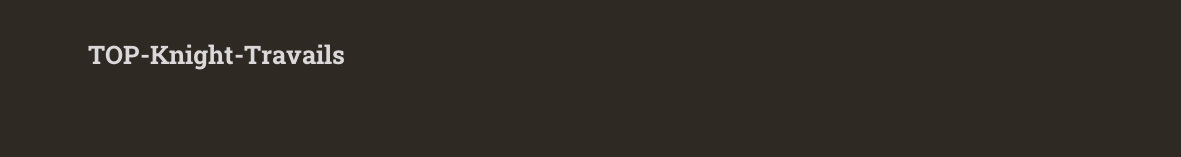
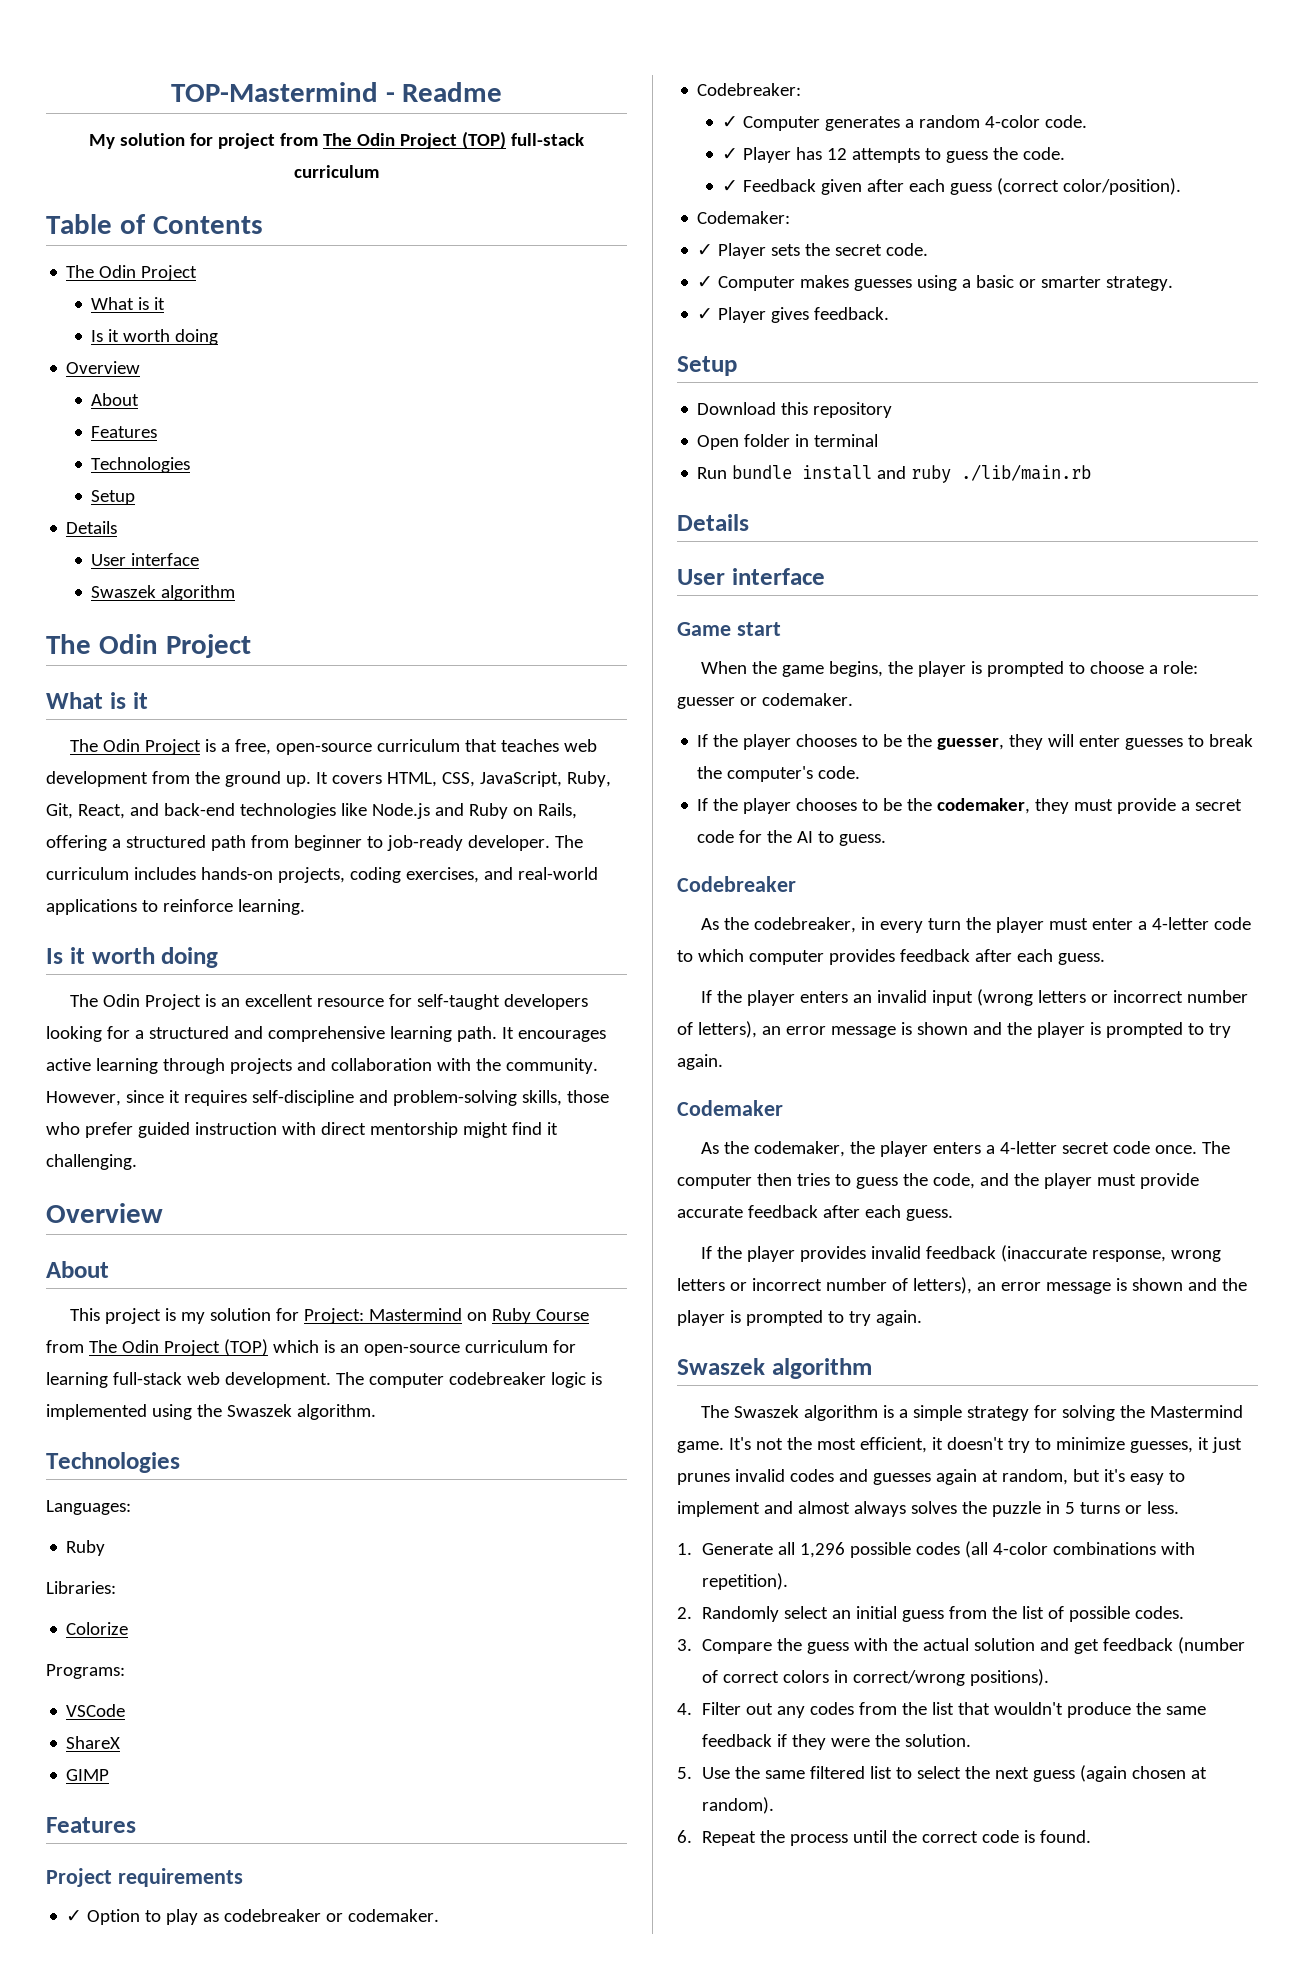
[88,44,345,70] TOP-Knight-Travails -> [170,82,503,102] [89,131,584,149] [294,165,379,178] [46,214,263,234] [66,265,198,281] [91,297,166,310] [91,329,219,345] [66,361,141,374] [91,393,140,406] [91,426,158,438] [91,457,191,473] [91,490,136,505] [66,521,118,534] [91,553,200,566] [91,585,236,601] [46,634,251,658] [46,692,148,709] [70,739,598,755] [46,771,611,787] [46,803,577,819] [46,835,583,851] [46,867,598,883] [46,899,305,915] [46,947,219,968] [70,994,589,1010] [46,1026,606,1042] [46,1058,598,1074] [46,1090,609,1106] [46,1122,558,1138] [46,1154,137,1170] [46,1203,163,1223] [46,1261,109,1278] [70,1308,590,1324] [46,1339,576,1356] [46,1372,602,1388] [46,1404,376,1420] [46,1452,180,1473] [46,1500,131,1515] [66,1540,106,1556] [46,1581,116,1594] [66,1622,129,1635] [46,1664,125,1679] [66,1704,126,1717] [66,1736,121,1749] [66,1769,110,1781] [46,1817,136,1833] [46,1868,243,1887] [66,1909,440,1925] [697,83,802,96] [722,115,1088,131] [722,147,1066,163] [722,178,1182,195] [697,211,791,224] [697,243,929,259] [697,275,1174,291] [697,307,890,323] [677,356,737,376] [697,402,893,418] [697,434,879,450] [697,464,1092,483] [677,514,749,531] [677,568,825,585] [677,622,781,636] [701,661,1199,677] [677,693,853,709] [697,734,1254,750] [697,766,861,782] [697,798,1243,814] [697,830,887,846] [677,876,796,892] [701,917,1252,933] [677,949,1105,965] [701,989,1249,1006] [677,1021,1231,1038] [677,1054,723,1070] [677,1100,783,1116] [701,1141,1231,1157] [677,1173,1199,1189] [677,1205,953,1221] [701,1245,1222,1262] [677,1277,1247,1294] [677,1310,922,1326] [677,1358,872,1379] [701,1405,1244,1421] [677,1437,1242,1453] [677,1469,1185,1485] [677,1501,1179,1517] [677,1541,1195,1558] [701,1573,788,1590] [677,1606,1184,1622] [677,1637,1245,1654] [701,1669,1049,1686] [677,1702,1206,1718] [701,1734,971,1750] [677,1765,1207,1782] [701,1797,774,1814] [677,1830,1091,1846] TOP-Mastermind - Readme // My solution for project from The Odin Project (TOP) full-stack curriculum // Table of Contents // The Odin Project // What is it // Is it worth doing // Overview // About // Features // Technologies // Setup // Details // User interface // Swaszek algorithm // The Odin Project // What is it // The Odin Project is a free, open-source curriculum that teaches web development from the ground up. It covers HTML, CSS, JavaScript, Ruby, Git, React, and back-end technologies like Node.js and Ruby on Rails, offering a structured path from beginner to job-ready developer. The curriculum includes hands-on projects, coding exercises, and real-world applications to reinforce learning. // Is it worth doing // The Odin Project is an excellent resource for self-taught developers looking for a structured and comprehensive learning path. It encourages active learning through projects and collaboration with the community. However, since it requires self-discipline and problem-solving skills, those who prefer guided instruction with direct mentorship might find it challenging. // Overview // About // This project is my solution for Project: Mastermind on Ruby Course from The Odin Project (TOP) which is an open-source curriculum for learning full-stack web development. The computer codebreaker logic is implemented using the Swaszek algorithm. // Technologies // Languages: // Ruby // Libraries: // Colorize // Programs: // VSCode // ShareX // GIMP // Features // Project requirements // ✓ Option to play as codebreaker or codemaker. // Codebreaker: // ✓ Computer generates a random 4-color code. // ✓ Player has 12 attempts to guess the code. // ✓ Feedback given after each guess (correct color/position). // Codemaker: // ✓ Player sets the secret code. // ✓ Computer makes guesses using a basic or smarter strategy. // ✓ Player gives feedback. // Setup // Download this repository // Open folder in terminal // Run bundle install and ruby ./lib/main.rb // Details // User interface // Game start // When the game begins, the player is prompted to choose a role: guesser or codemaker. // If the player chooses to be the guesser, they will enter guesses to break the computer's code. // If the player chooses to be the codemaker, they must provide a secret code for the AI to guess. // Codebreaker // As the codebreaker, in every turn the player must enter a 4-letter code to which computer provides feedback after each guess. // If the player enters an invalid input (wrong letters or incorrect number of letters), an error message is shown and the player is prompted to try again. // Codemaker // As the codemaker, the player enters a 4-letter secret code once. The computer then tries to guess the code, and the player must provide accurate feedback after each guess. // If the player provides invalid feedback (inaccurate response, wrong letters or incorrect number of letters), an error message is shown and the player is prompted to try again. // Swaszek algorithm // The Swaszek algorithm is a simple strategy for solving the Mastermind game. It's not the most efficient, it doesn't try to minimize guesses, it just prunes invalid codes and guesses again at random, but it's easy to implement and almost always solves the puzzle in 5 turns or less. // 1. Generate all 1,296 possible codes (all 4-color combinations with repetition). // 2. Randomly select an initial guess from the list of possible codes. // 3. Compare the guess with the actual solution and get feedback (number of correct colors in correct/wrong positions). // 4. Filter out any codes from the list that wouldn't produce the same feedback if they were the solution. // 5. Use the same filtered list to select the next guess (again chosen at random). // 6. Repeat the process until the correct code is found.

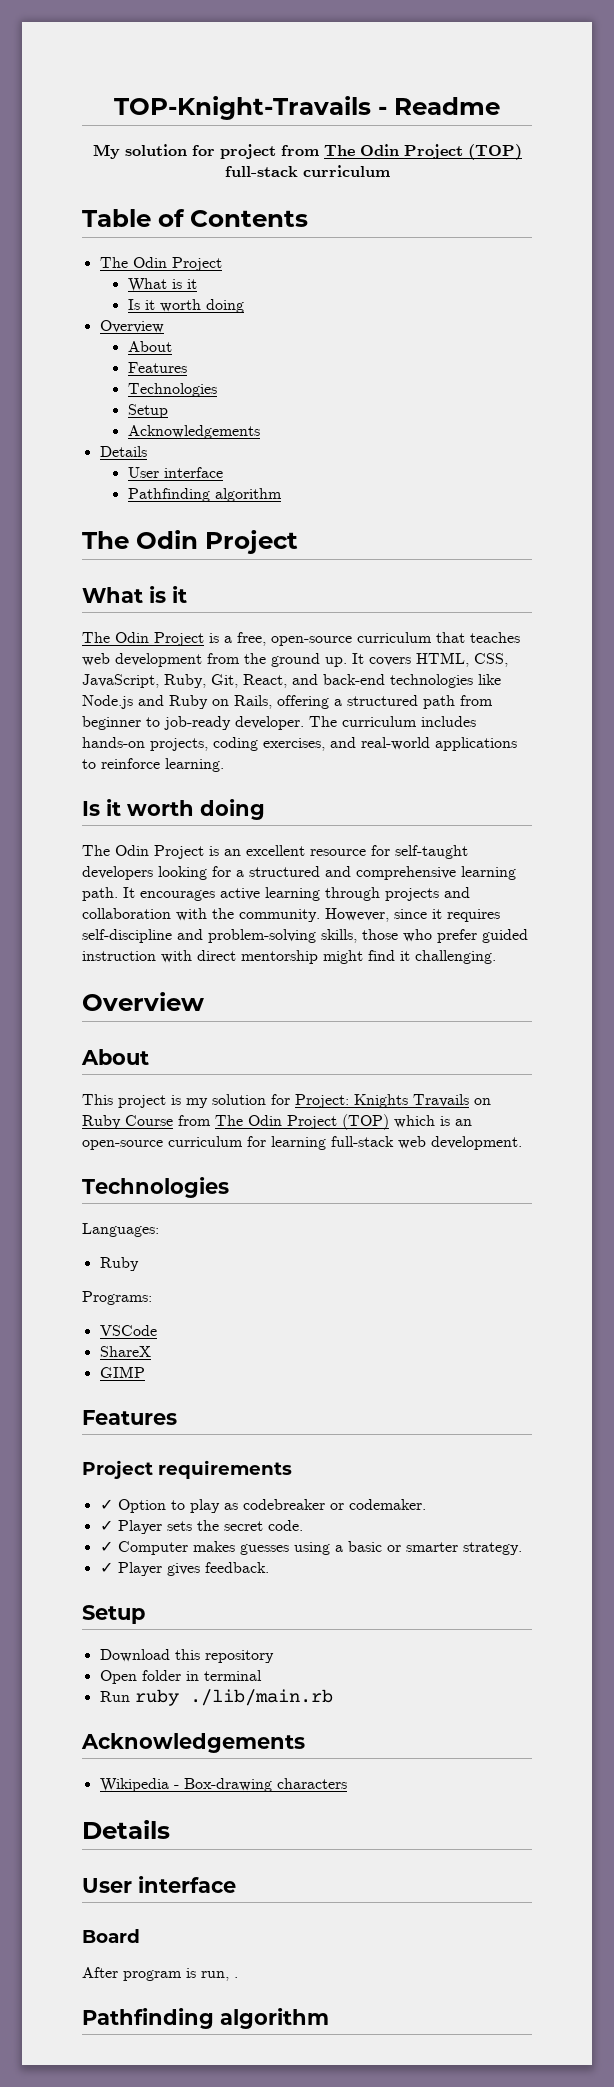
[170,82,378,102] TOP-Mastermind -> [114,96,371,120] TOP-Knight-Travails
[66,521,118,534] [91,553,200,566] [91,585,157,598] // Details // User interface // Swaszek -> [127,425,260,439] [99,446,147,457] [127,467,223,478] [127,488,210,502] // Acknowledgements // Details // User interface // Pathfinding
[369,1308,463,1321] Mastermind -> [354,1094,469,1108] Knights Travails
[335,1372,602,1388] [46,1404,376,1420] The computer codebreaker logic is implemented using the Swaszek algorithm. -> (522, 1143) none
[46,1581,116,1594] [66,1622,129,1635] // Libraries: // Colorize -> (139, 1264) none
[697,83,802,96] [722,115,1088,131] [722,147,1066,163] [722,178,1182,195] [697,211,791,224] // Codebreaker: // ✓ Computer generates a random 4-color code. // ✓ Player has 12 attempts to guess the code. // ✓ Feedback given after each guess (correct color/position). // Codemaker: -> (426, 1504) none
[732,465,907,480] bundle install and -> (130, 1696) none
[677,514,749,531] [677,568,825,585] [677,622,781,636] [701,661,1199,677] [677,693,853,709] [697,734,1254,750] [697,766,861,782] [697,798,1243,814] [697,830,887,846] [677,876,796,892] [701,917,1252,933] [677,949,1105,965] [701,989,1249,1006] [677,1021,1231,1038] [677,1054,723,1070] [677,1100,783,1116] [701,1141,1231,1157] [677,1173,1199,1189] [677,1205,953,1221] [701,1245,1222,1262] [677,1277,1247,1294] [677,1310,922,1326] [677,1358,872,1379] [701,1405,1244,1421] [677,1437,1242,1453] [677,1469,1185,1485] [677,1501,1179,1517] [677,1541,1195,1558] [701,1573,788,1590] [677,1606,1184,1622] [677,1637,1245,1654] [701,1669,1049,1686] [677,1702,1206,1718] [701,1734,971,1750] [677,1765,1207,1782] [701,1797,774,1814] [677,1830,1091,1846] Details // User interface // Game start // When the game begins, the player is prompted to choose a role: guesser or codemaker. // If the player chooses to be the guesser, they will enter guesses to break the computer's code. // If the player chooses to be the codemaker, they must provide a secret code for the AI to guess. // Codebreaker // As the codebreaker, in every turn the player must enter a 4-letter code to which computer provides feedback after each guess. // If the player enters an invalid input (wrong letters or incorrect number of letters), an error message is shown and the player is prompted to try again. // Codemaker // As the codemaker, the player enters a 4-letter secret code once. The computer then tries to guess the code, and the player must provide accurate feedback after each guess. // If the player provides invalid feedback (inaccurate response, wrong letters or incorrect number of letters), an error message is shown and the player is prompted to try again. // Swaszek algorithm // The Swaszek algorithm is a simple strategy for solving the Mastermind game. It's not the most efficient, it doesn't try to minimize guesses, it just prunes invalid codes and guesses again at random, but it's easy to implement and almost always solves the puzzle in 5 turns or less. // 1. Generate all 1,296 possible codes (all 4-color combinations with repetition). // 2. Randomly select an initial guess from the list of possible codes. // 3. Compare the guess with the actual solution and get feedback (number of correct colors in correct/wrong positions). // 4. Filter out any codes from the list that wouldn't produce the same feedback if they were the solution. // 5. Use the same filtered list to select the next guess (again chosen at random). // 6. Repeat the process until the correct code is found. -> [81,1733,305,1753] [99,1778,347,1792] [82,1820,170,1839] [82,1876,236,1893] [82,1929,140,1943] [82,1967,238,1981] [82,2008,329,2029] Acknowledgements // Wikipedia - Box-drawing characters // Details // User interface // Board // After program is run, . // Pathfinding algorithm

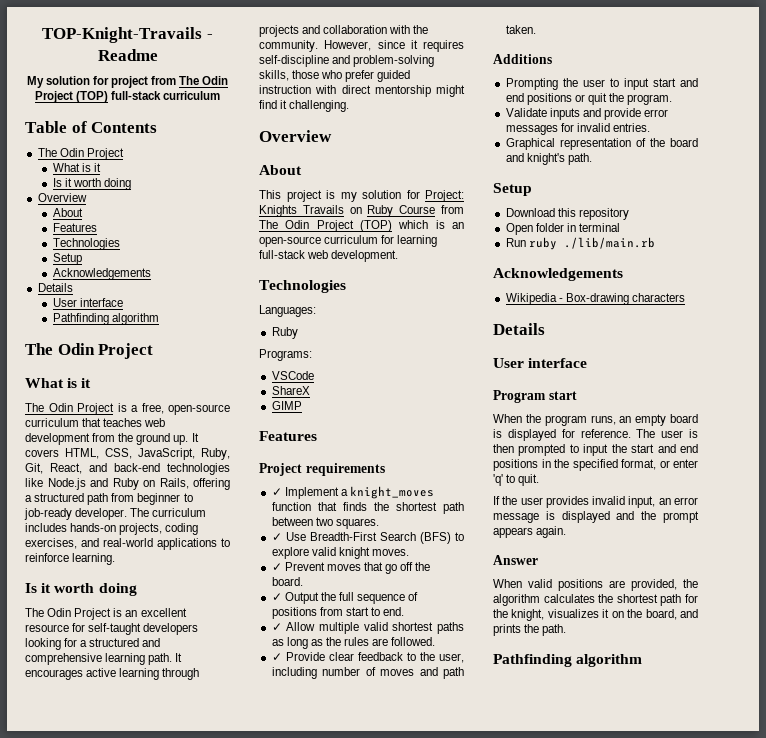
[117,1499,426,1513] [99,1520,303,1534] [99,1541,522,1555] [99,1562,269,1576] Option to play as codebreaker or codemaker. // ✓ Player sets the secret code. // ✓ Computer makes guesses using a basic or smarter strategy. // ✓ Player gives feedback. -> [284,486,434,499] [271,502,464,514] [271,517,379,529] [271,532,464,544] [271,547,409,559] [271,562,431,574] [271,577,303,586] [271,592,419,604] [271,607,405,619] [271,622,464,634] [271,637,436,649] [271,652,464,663] [271,667,464,679] [505,25,536,34] [493,54,552,64] [505,78,698,90] [505,93,673,105] [505,108,669,120] [505,123,650,135] [505,138,698,150] [505,153,592,165] Implement a knight_moves function that finds the shortest path between two squares. // ✓ Use Breadth-First Search (BFS) to explore valid knight moves. // ✓ Prevent moves that go off the board. // ✓ Output the full sequence of positions from start to end. // ✓ Allow multiple valid shortest paths as long as the rules are followed. // ✓ Provide clear feedback to the user, including number of moves and path taken. // Additions // Prompting the user to input start and end positions or quit the program. // Validate inputs and provide error messages for invalid entries. // Graphical representation of the board and knight's path.
[82,1929,140,1943] [82,1967,238,1981] Board // After program is run, . -> [493,390,577,403] [493,414,698,426] [493,429,698,441] [493,444,698,456] [493,459,698,471] [493,474,540,486] [493,496,698,508] [493,511,699,523] [493,526,567,538] [493,555,538,565] [493,579,698,591] [493,594,698,606] [493,609,698,621] [493,624,567,636] Program start // When the program runs, an empty board is displayed for reference. The user is then prompted to input the start and end positions in the specified format, or enter 'q' to quit. // If the user provides invalid input, an error message is displayed and the prompt appears again. // Answer // When valid positions are provided, the algorithm calculates the shortest path for the knight, visualizes it on the board, and prints the path.

